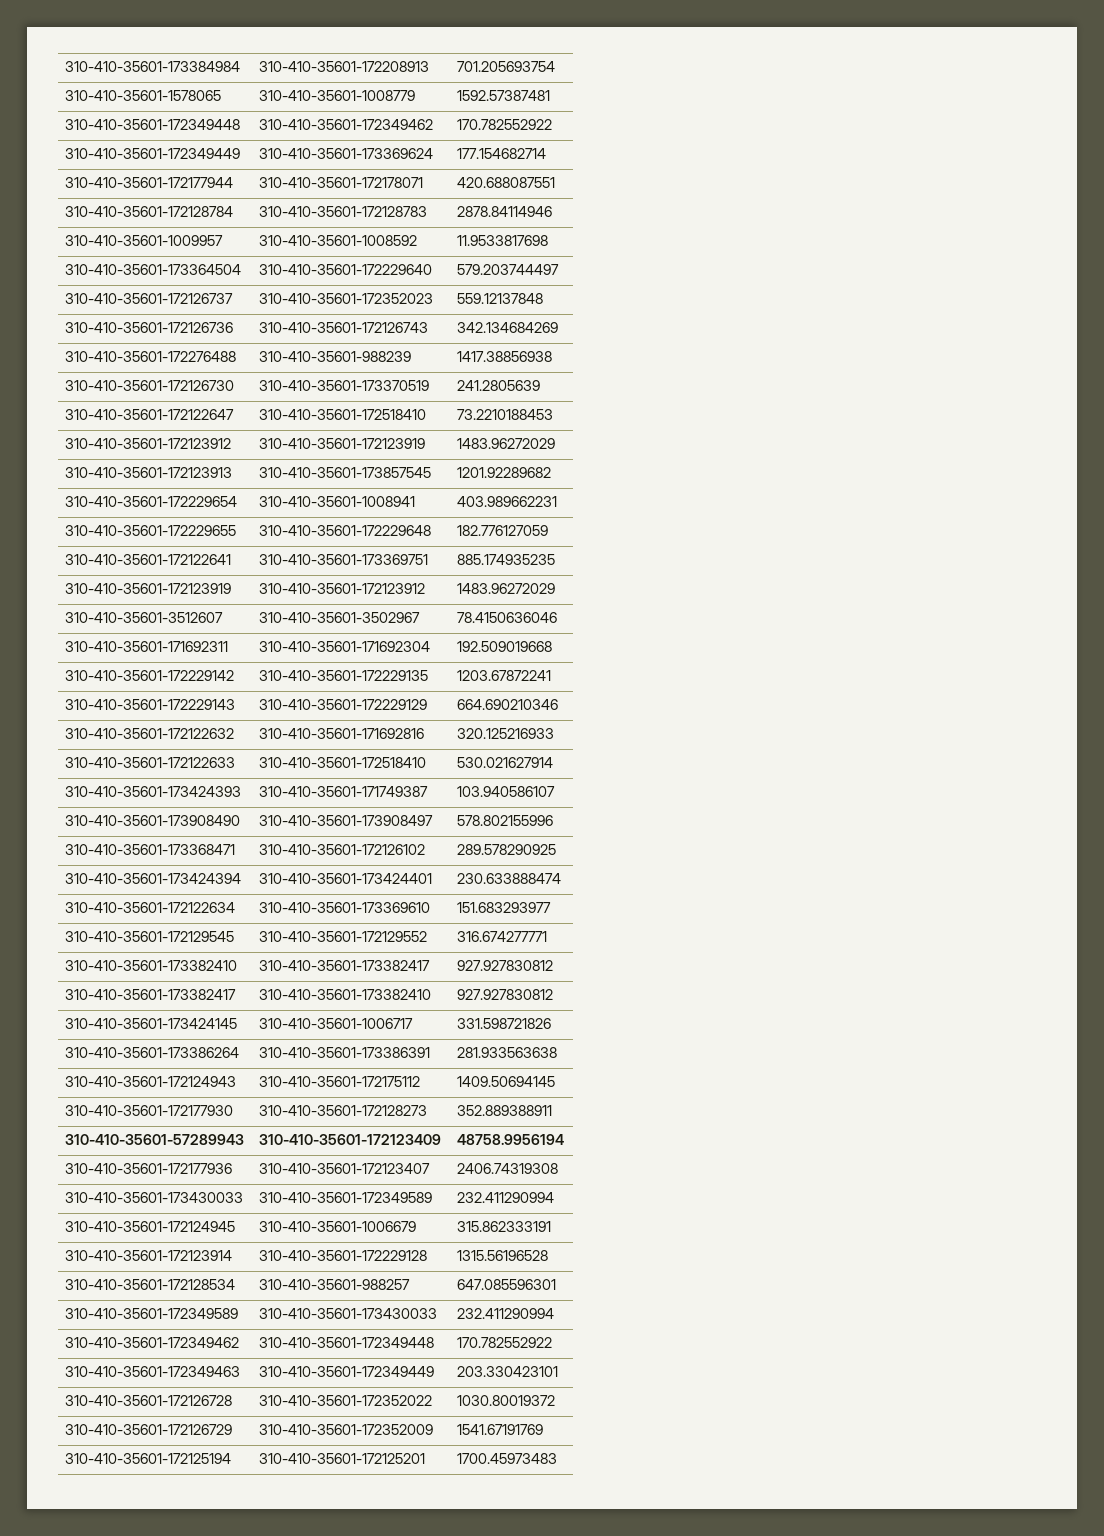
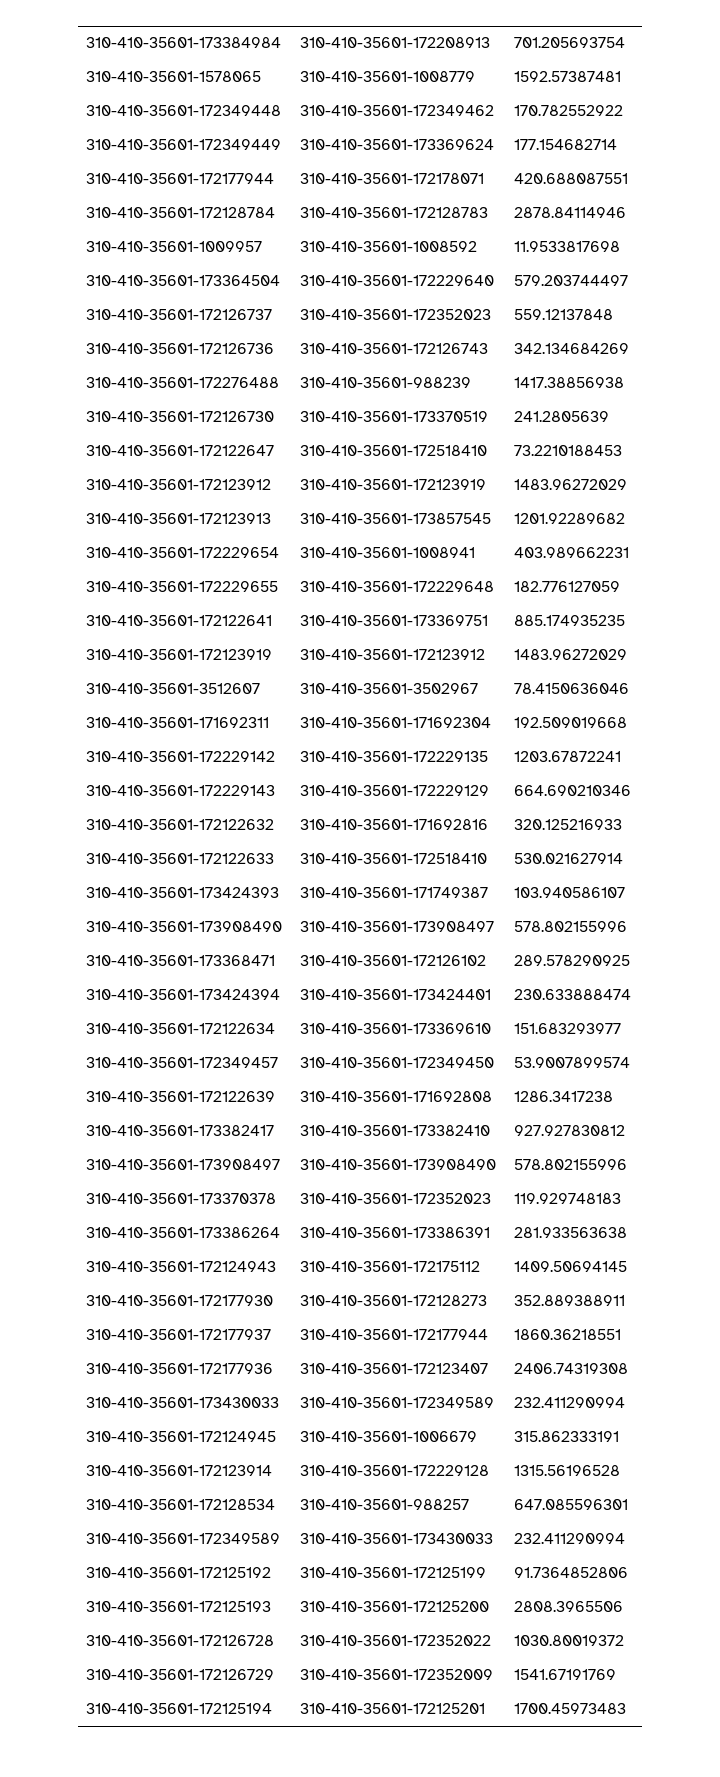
[65,931,235,942] [259,931,428,942] [457,931,548,942] [65,960,238,971] [259,960,431,971] [457,960,554,971] [65,989,237,1000] [259,989,432,1000] [457,989,554,1000] [65,1018,238,1029] [259,1018,414,1029] [457,1018,552,1029] 310-410-35601-172129545 | 310-410-35601-172129552 | 316.674277771 // 310-410-35601-173382410 | 310-410-35601-173382417 | 927.927830812 // 310-410-35601-173382417 | 310-410-35601-173382410 | 927.927830812 // 310-410-35601-173424145 | 310-410-35601-1006717 | 331.598721826 -> [85,1057,278,1068] [299,1057,494,1068] [513,1057,630,1068] [85,1091,275,1102] [299,1091,492,1102] [513,1091,613,1102] [85,1125,274,1136] [299,1125,490,1136] [513,1125,625,1136] [85,1159,280,1170] [299,1159,496,1170] [513,1159,627,1170] [85,1193,276,1204] [299,1193,491,1204] [513,1193,621,1204] 310-410-35601-172349457 | 310-410-35601-172349450 | 53.9007899574 // 310-410-35601-172122639 | 310-410-35601-171692808 | 1286.3417238 // 310-410-35601-173382417 | 310-410-35601-173382410 | 927.927830812 // 310-410-35601-173908497 | 310-410-35601-173908490 | 578.802155996 // 310-410-35601-173370378 | 310-410-35601-172352023 | 119.929748183
[65,1134,245,1145] [259,1134,442,1145] [457,1134,565,1145] 310-410-35601-57289943 | 310-410-35601-172123409 | 48758.9956194 -> [85,1329,271,1340] [299,1329,488,1340] [513,1329,621,1340] 310-410-35601-172177937 | 310-410-35601-172177944 | 1860.36218551
[65,1337,240,1348] [259,1337,435,1348] [457,1337,553,1348] [65,1366,241,1377] [259,1366,435,1377] [457,1366,559,1377] 310-410-35601-172349462 | 310-410-35601-172349448 | 170.782552922 // 310-410-35601-172349463 | 310-410-35601-172349449 | 203.330423101 -> [85,1567,271,1578] [299,1567,486,1578] [513,1567,628,1578] [85,1601,271,1612] [299,1601,489,1612] [513,1601,623,1612] 310-410-35601-172125192 | 310-410-35601-172125199 | 91.7364852806 // 310-410-35601-172125193 | 310-410-35601-172125200 | 2808.3965506

